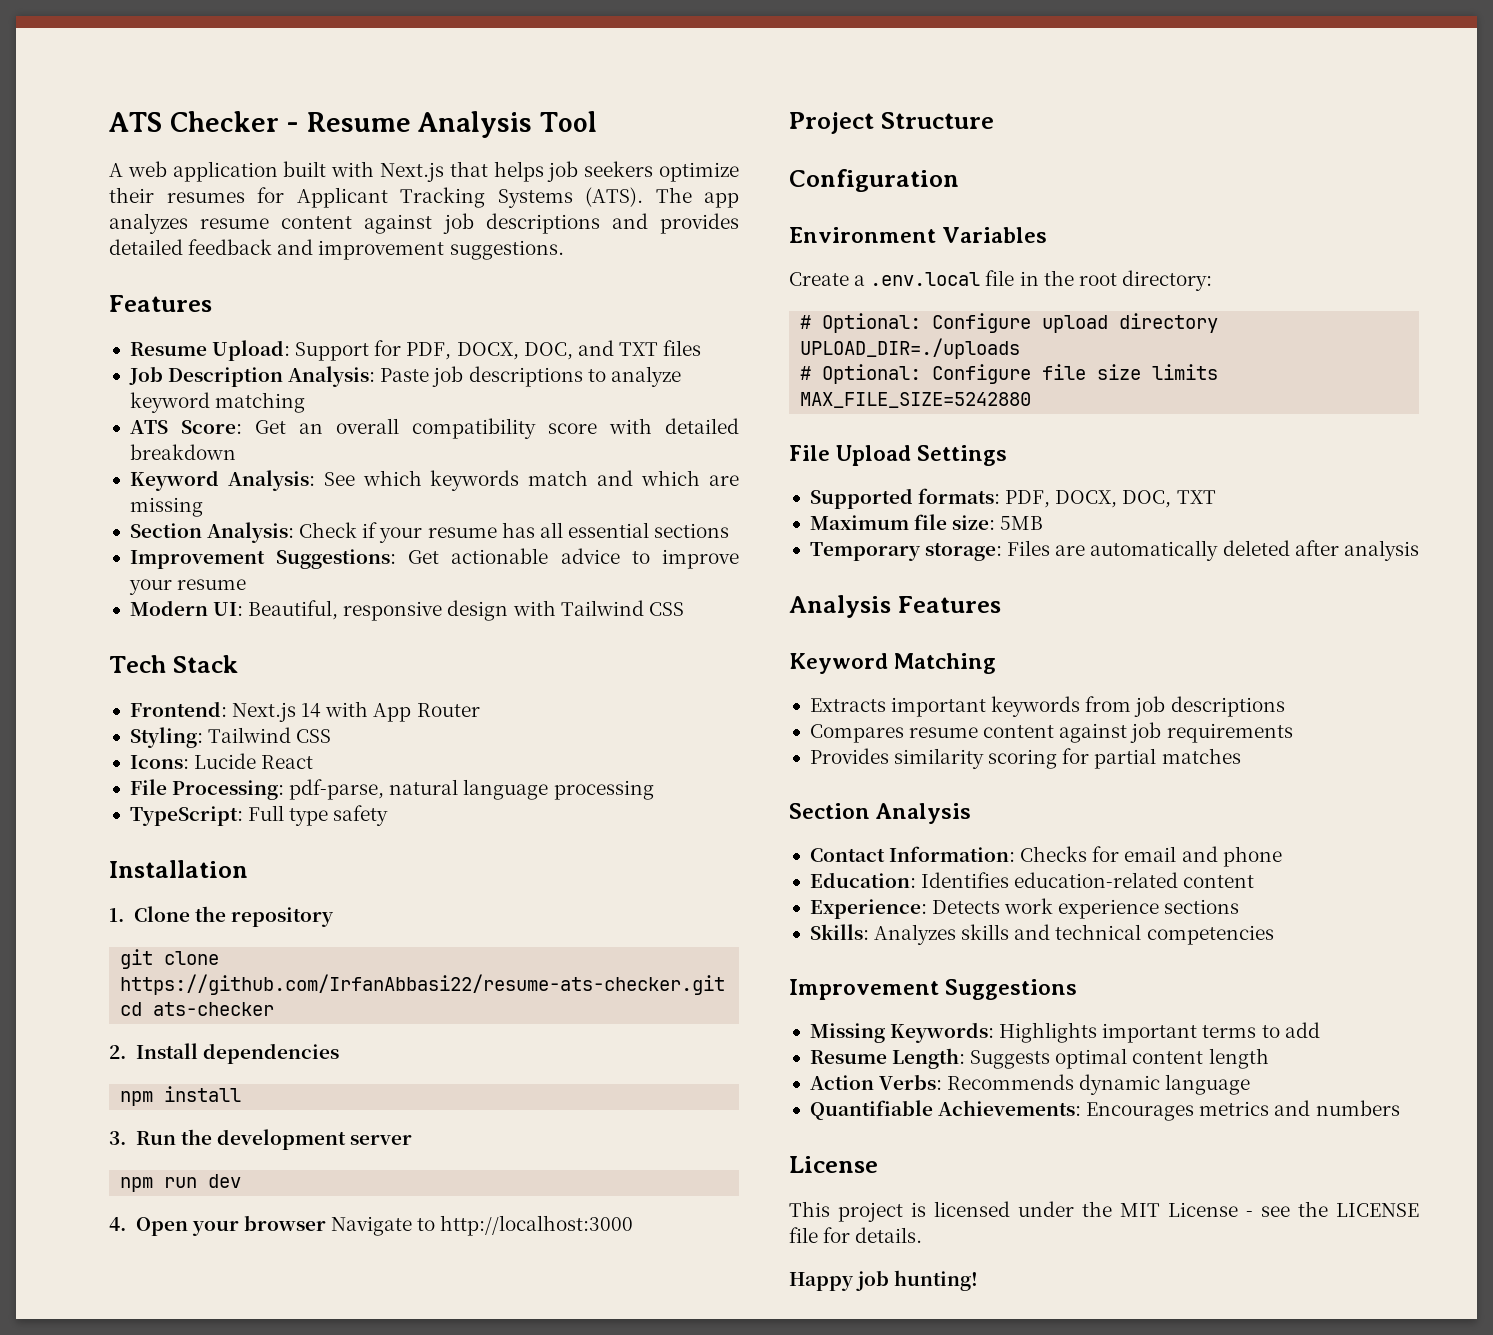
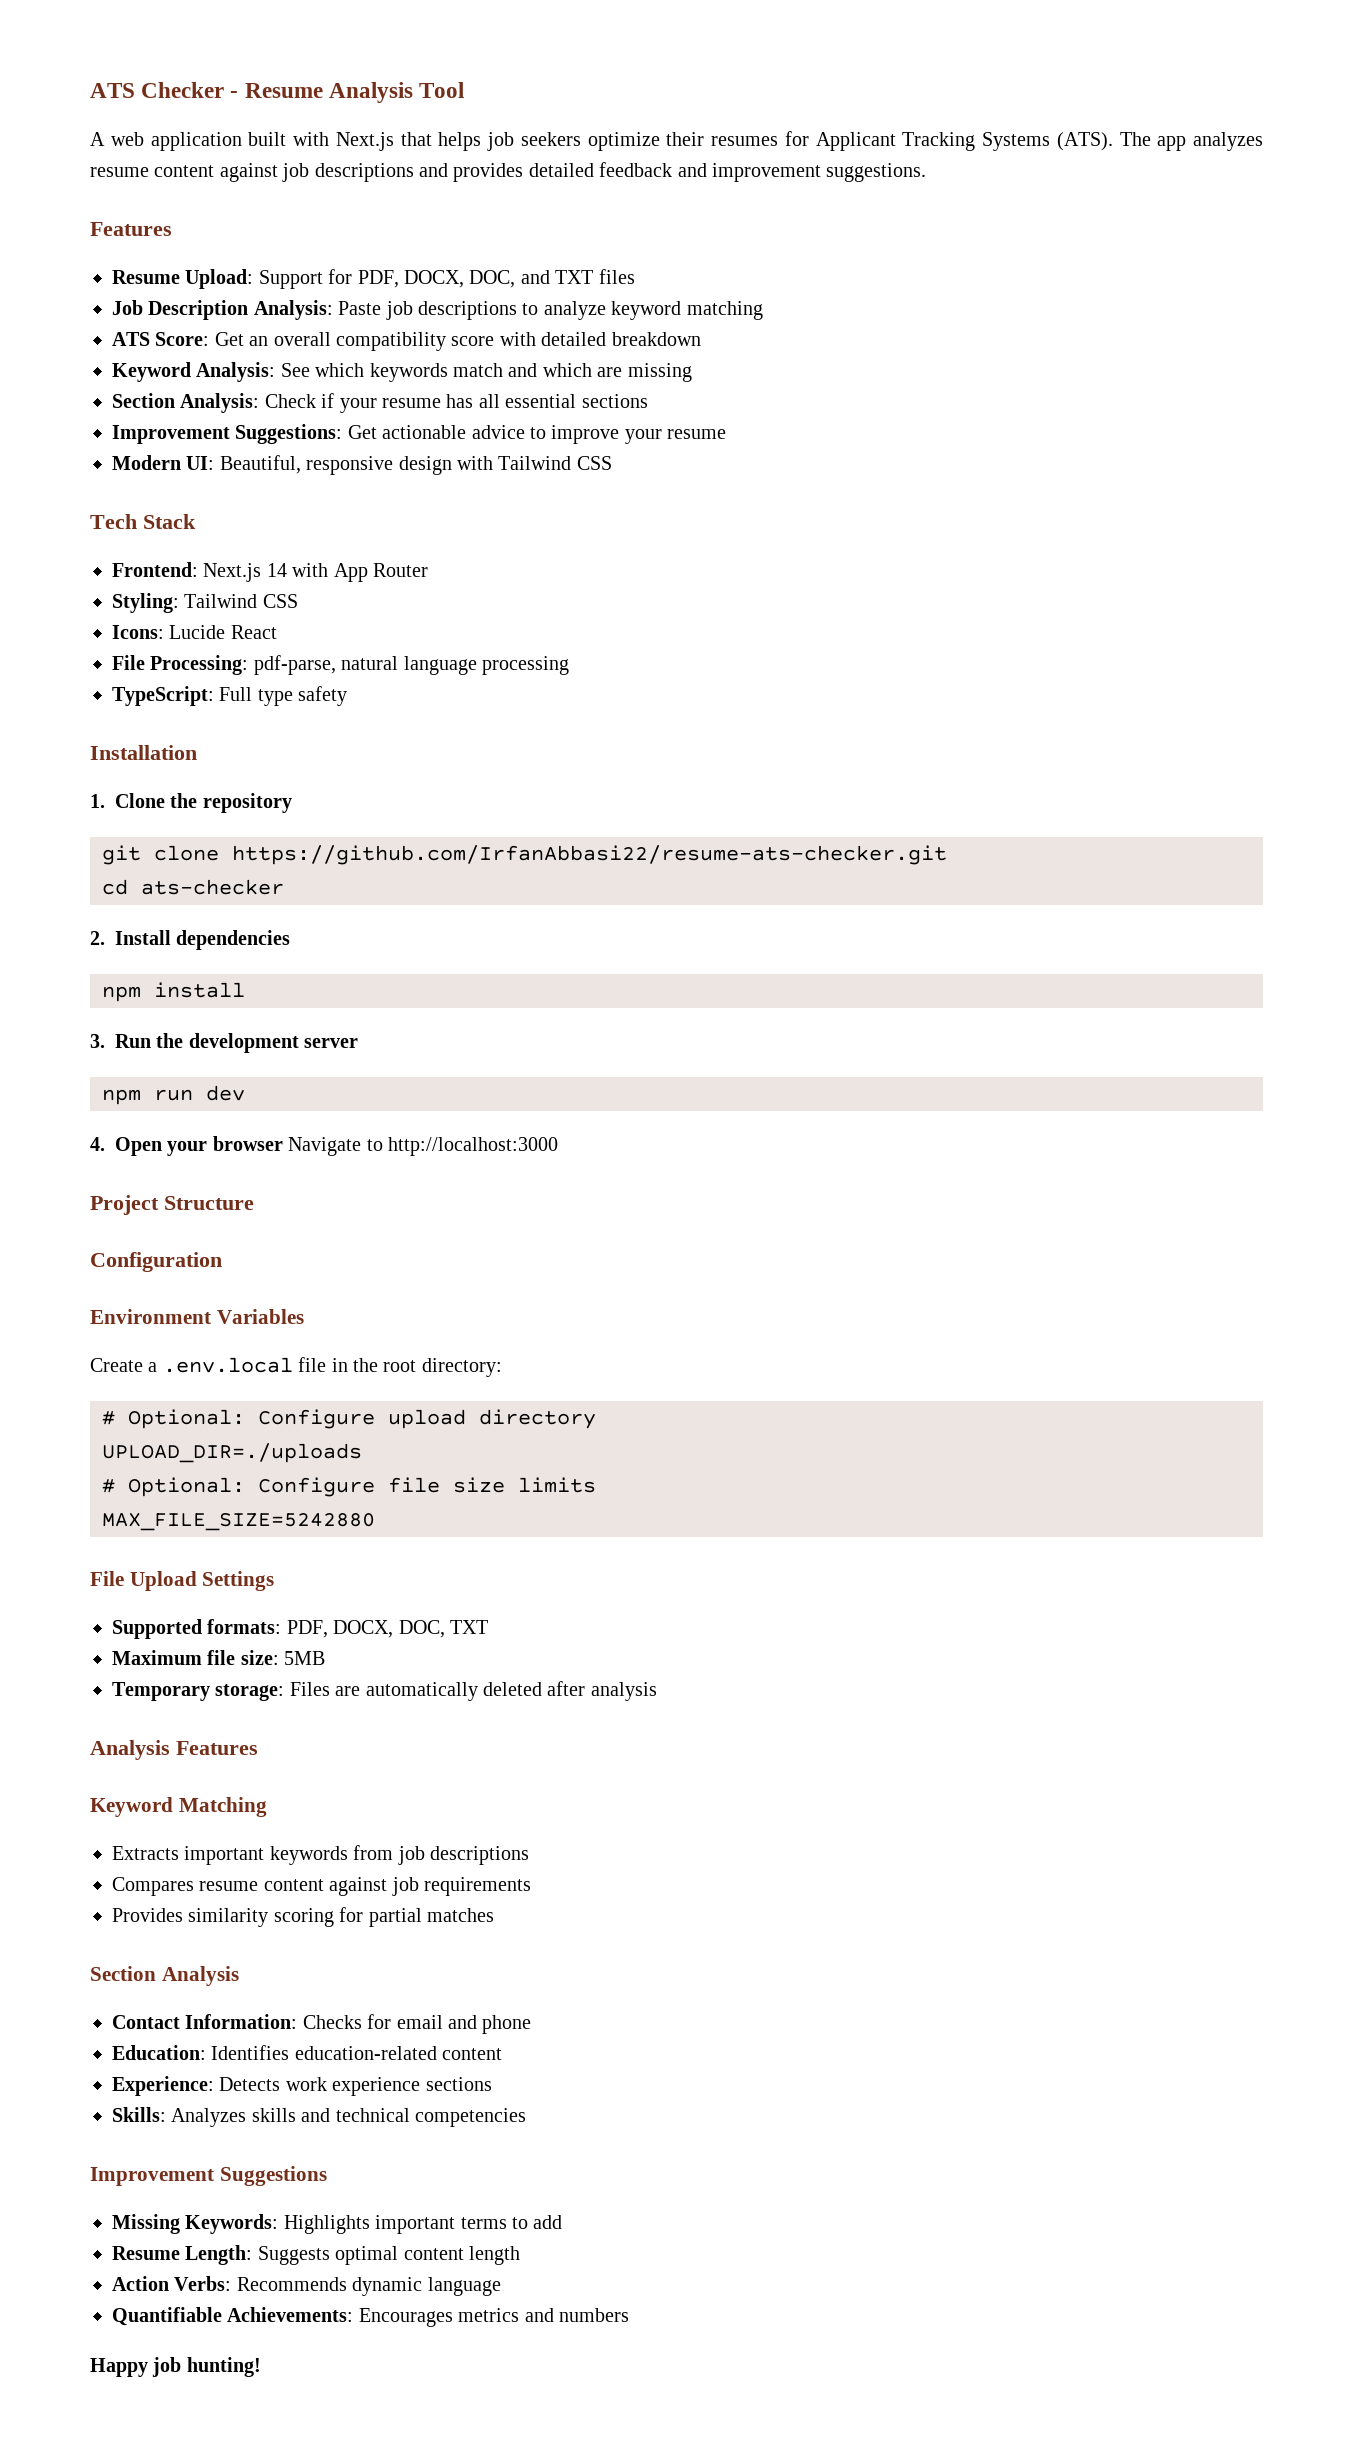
[789,1156,878,1173] [789,1201,1419,1222] [789,1227,923,1243] // License // This project is licensed under the MIT License - see the LICENSE file for details. -> (629, 2315) none

